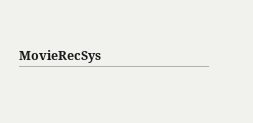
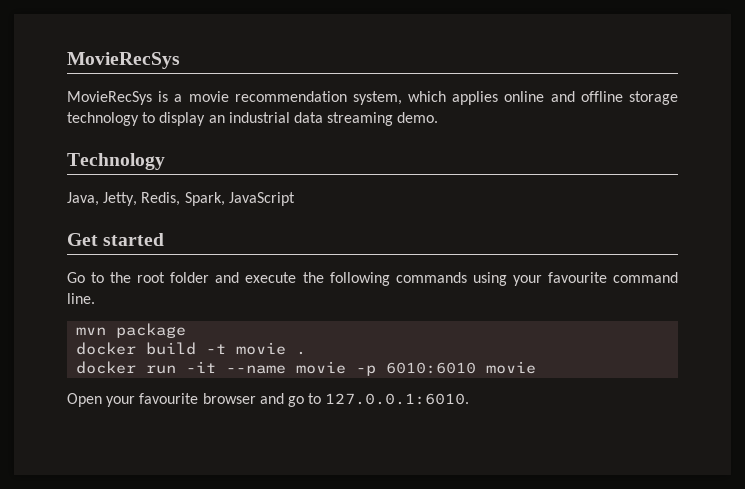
[19,50,101,63] MovieRecSys -> [67,52,180,69] [67,91,678,105] [67,112,439,126] [67,153,165,170] [67,192,295,206] [67,233,165,246] [67,272,679,286] [67,293,95,304] [76,323,187,338] [76,342,307,355] [76,361,537,376] [67,393,470,407] MovieRecSys // MovieRecSys is a movie recommendation system, which applies online and offline storage technology to display an industrial data streaming demo. // Technology // Java, Jetty, Redis, Spark, JavaScript // Get started // Go to the root folder and execute the following commands using your favourite command line. // mvn package // docker build -t movie . // docker run -it --name movie -p 6010:6010 movie // Open your favourite browser and go to 127.0.0.1:6010.

